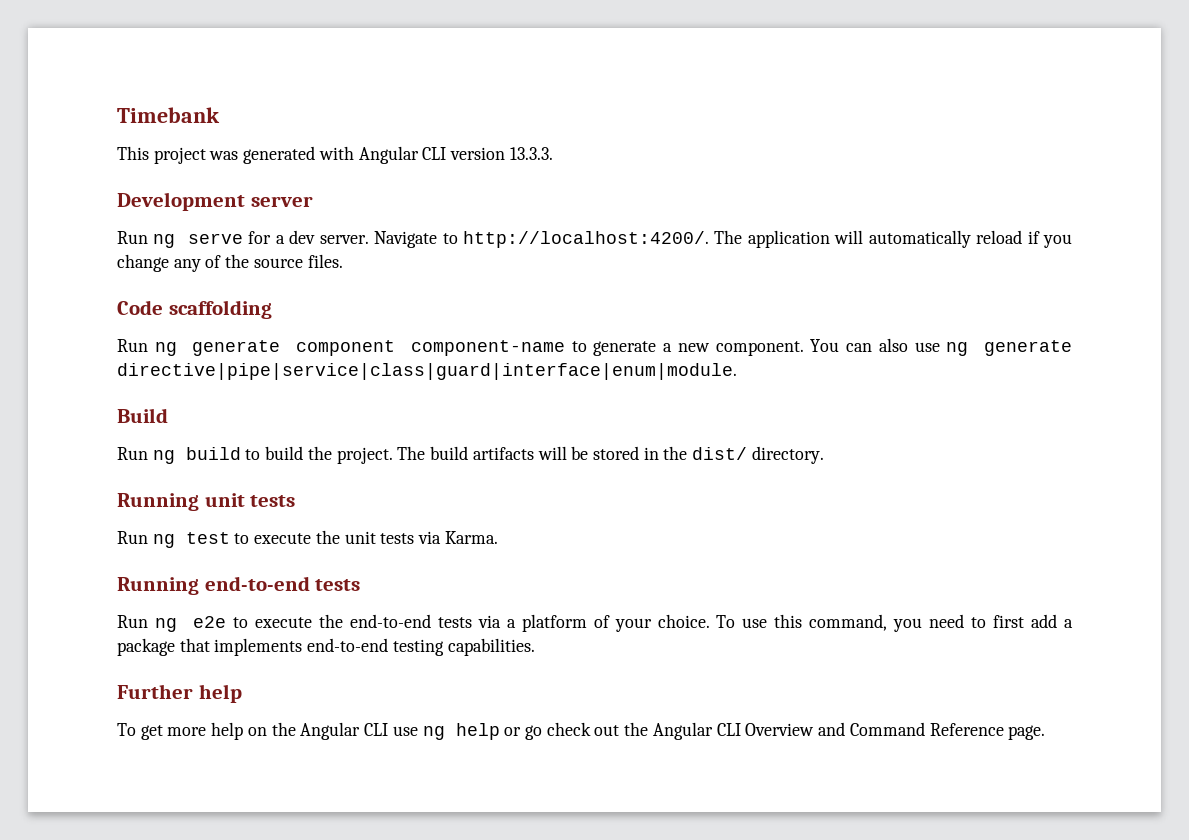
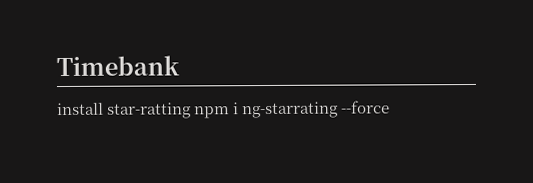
[117,146,553,164] [117,192,313,211] [117,230,1072,248] [117,254,343,272] [117,300,272,319] [117,338,1072,356] [117,363,737,380] [117,408,168,423] [117,446,824,464] [117,493,296,511] [117,530,498,548] [117,576,361,595] [117,614,1073,632] [117,638,535,656] [117,684,242,703] [117,722,1046,740] This project was generated with Angular CLI version 13.3.3. // Development server // Run ng serve for a dev server. Navigate to http://localhost:4200/. The application will automatically reload if you change any of the source files. // Code scaffolding // Run ng generate component component-name to generate a new component. You can also use ng generate directive|pipe|service|class|guard|interface|enum|module. // Build // Run ng build to build the project. The build artifacts will be stored in the dist/ directory. // Running unit tests // Run ng test to execute the unit tests via Karma. // Running end-to-end tests // Run ng e2e to execute the end-to-end tests via a platform of your choice. To use this command, you need to first add a package that implements end-to-end testing capabilities. // Further help // To get more help on the Angular CLI use ng help or go check out the Angular CLI Overview and Command Reference page. -> [57,100,391,119] install star-ratting npm i ng-starrating --force

